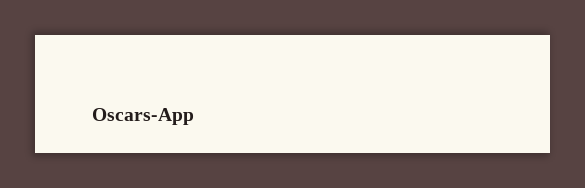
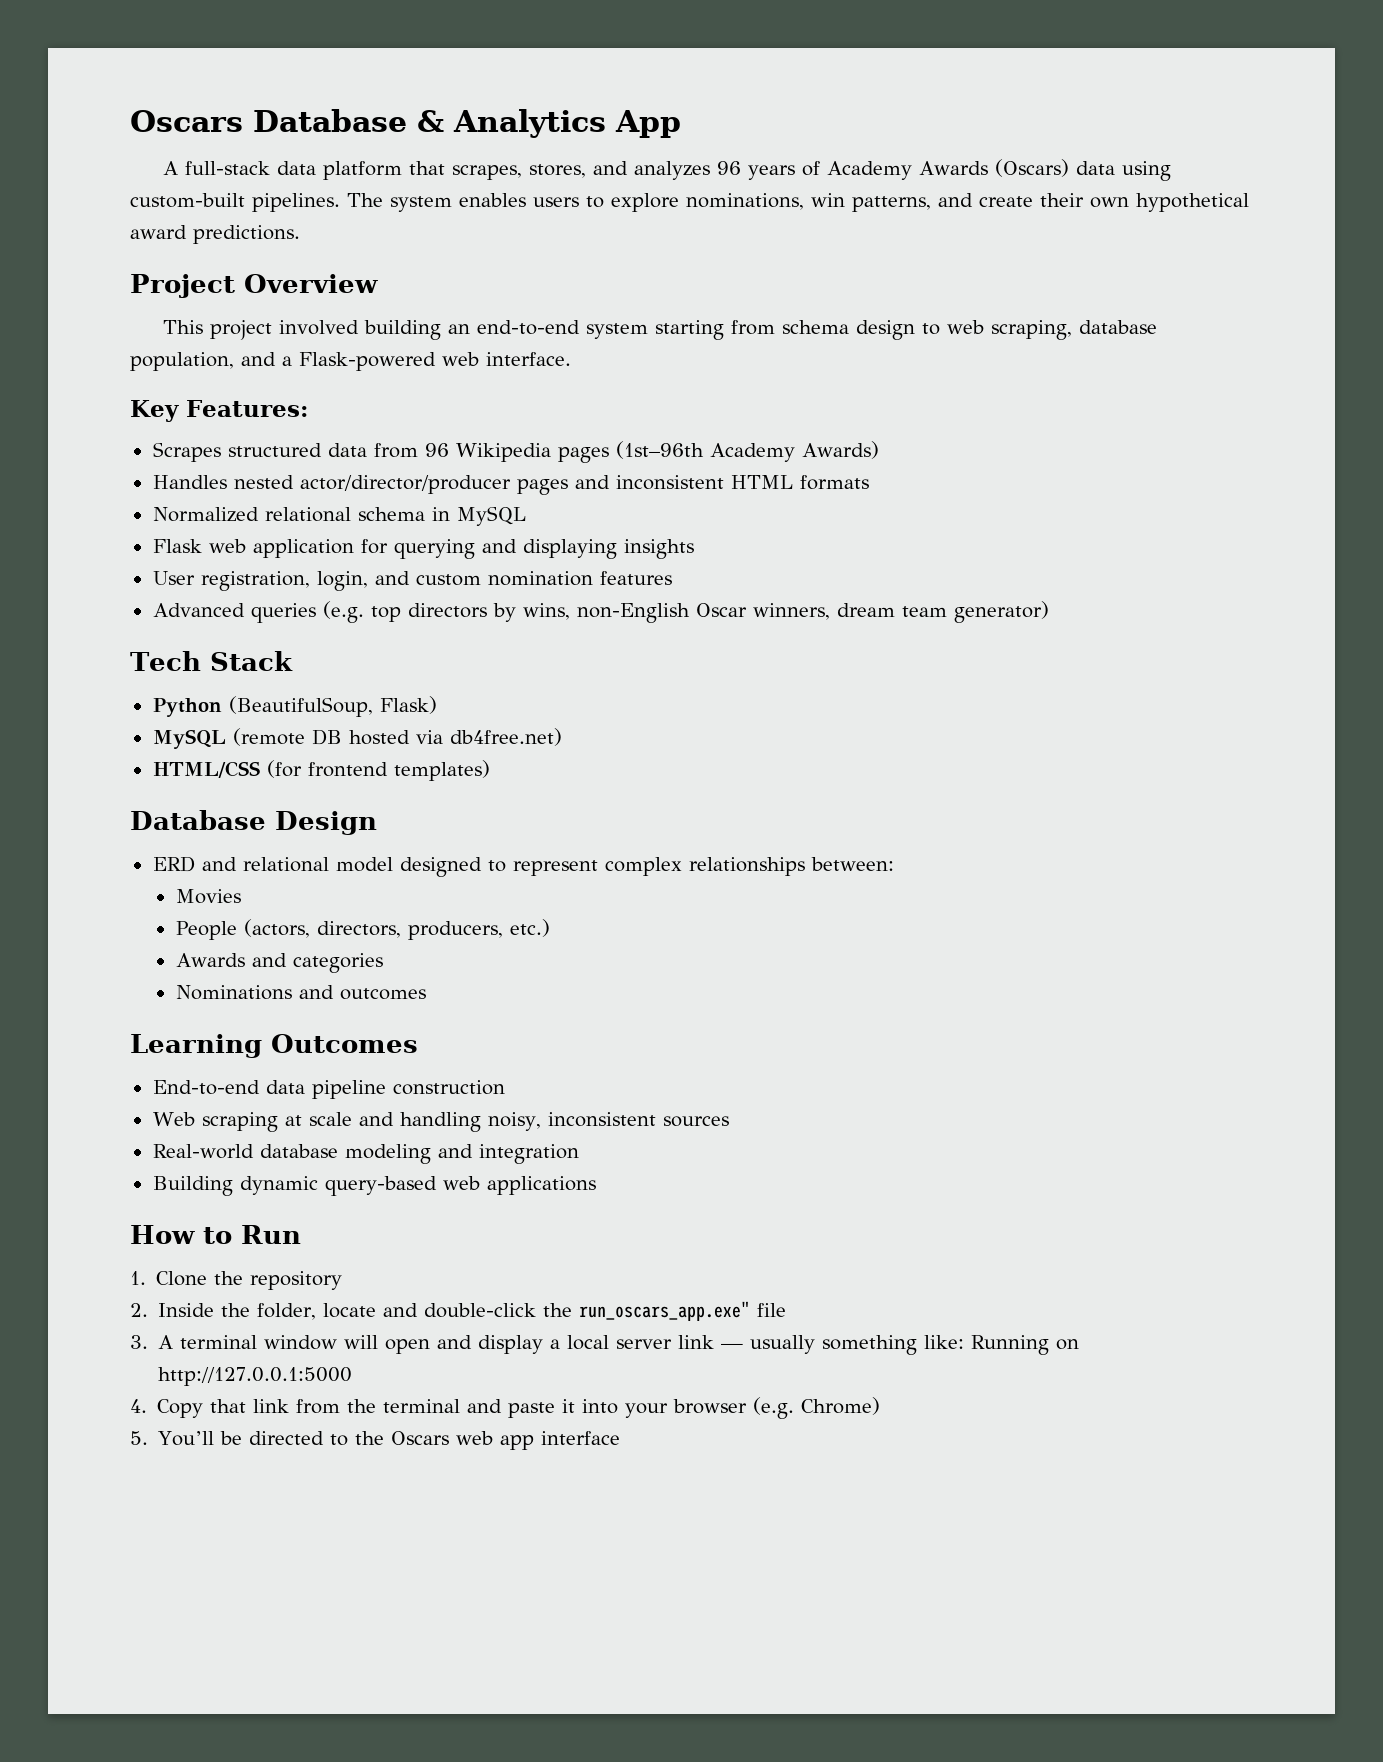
[92,108,194,125] Oscars-App -> [130,109,681,138] [162,159,1171,181] [130,193,1249,212] [130,225,300,244] [130,274,378,298] [162,320,1157,340] [130,352,571,371] [130,400,308,422] [152,441,879,463] [152,475,869,495] [152,506,526,526] [152,539,694,559] [152,571,672,591] [152,601,1049,623] [130,651,293,671] [152,696,437,717] [152,728,562,749] [152,760,490,781] [130,810,377,835] [152,856,894,877] [175,889,241,904] [175,919,550,940] [175,953,383,973] [175,985,426,1000] [130,1034,418,1058] [152,1080,505,1099] [152,1112,729,1132] [152,1144,579,1164] [152,1176,596,1196] [130,1225,301,1244] [130,1271,343,1290] [130,1301,787,1321] [130,1335,1080,1355] [158,1367,353,1386] [130,1397,881,1419] [130,1431,621,1450] Oscars Database & Analytics App // A full-stack data platform that scrapes, stores, and analyzes 96 years of Academy Awards (Oscars) data using custom-built pipelines. The system enables users to explore nominations, win patterns, and create their own hypothetical award predictions. // Project Overview // This project involved building an end-to-end system starting from schema design to web scraping, database population, and a Flask-powered web interface. // Key Features: // Scrapes structured data from 96 Wikipedia pages (1st–96th Academy Awards) // Handles nested actor/director/producer pages and inconsistent HTML formats // Normalized relational schema in MySQL // Flask web application for querying and displaying insights // User registration, login, and custom nomination features // Advanced queries (e.g. top directors by wins, non-English Oscar winners, dream team generator) // Tech Stack // Python (BeautifulSoup, Flask) // MySQL (remote DB hosted via db4free.net) // HTML/CSS (for frontend templates) // Database Design // ERD and relational model designed to represent complex relationships between: // Movies // People (actors, directors, producers, etc.) // Awards and categories // Nominations and outcomes // Learning Outcomes // End-to-end data pipeline construction // Web scraping at scale and handling noisy, inconsistent sources // Real-world database modeling and integration // Building dynamic query-based web applications // How to Run // 1. Clone the repository // 2. Inside the folder, locate and double-click the run_oscars_app.exe" file // 3. A terminal window will open and display a local server link — usually something like: Running on http://127.0.0.1:5000 // 4. Copy that link from the terminal and paste it into your browser (e.g. Chrome) // 5. You’ll be directed to the Oscars web app interface

